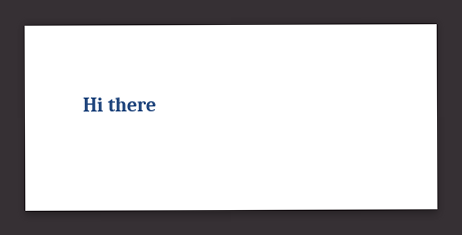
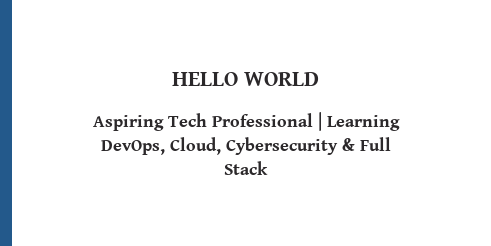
[82,96,157,112] Hi there -> [171,72,320,86] [92,112,400,131] [100,137,391,155] [224,161,268,175] HELLO WORLD // Aspiring Tech Professional | Learning DevOps, Cloud, Cybersecurity & Full Stack

